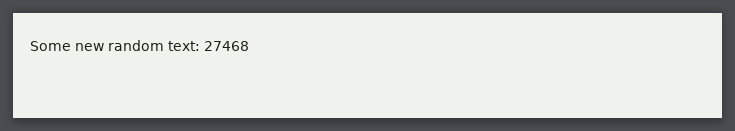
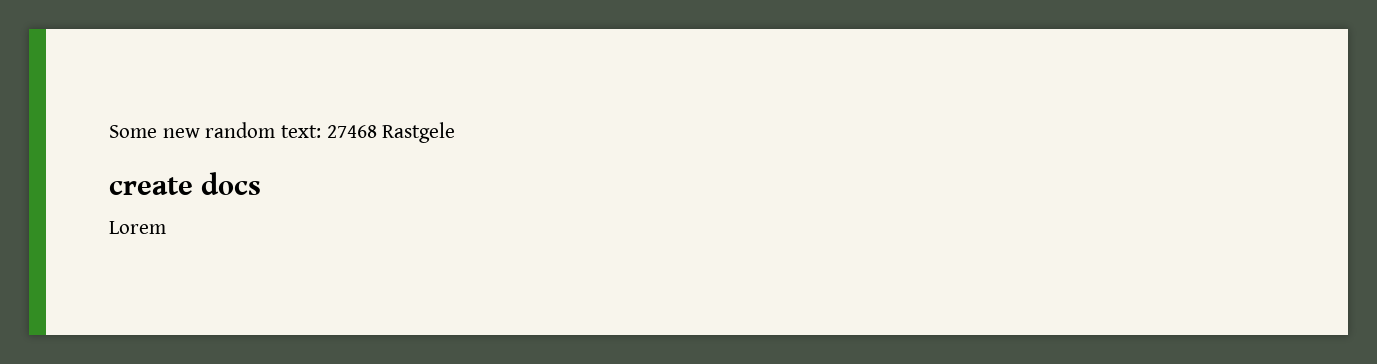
(249, 46) none -> [382,122,456,143] [109,172,261,195] [109,221,166,234] Rastgele // create docs // Lorem

